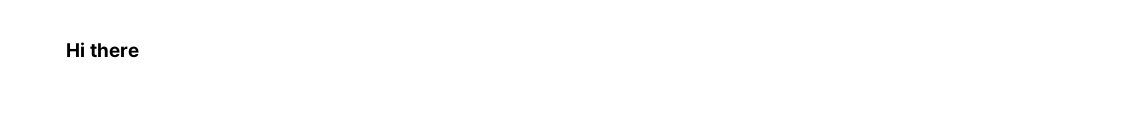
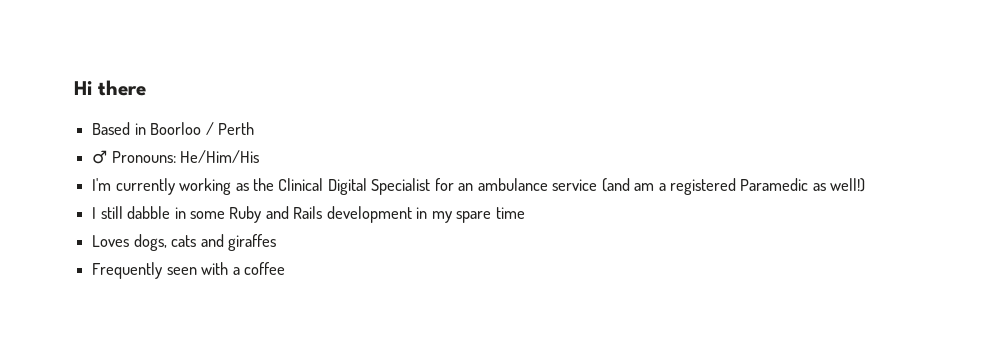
(140, 50) none -> [92,122,254,135] [92,150,260,164] [92,178,866,195] [92,206,525,223] [92,234,276,251] [92,262,285,279] // Based in Boorloo / Perth // ♂ Pronouns: He/Him/His // I'm currently working as the Clinical Digital Specialist for an ambulance service (and am a registered Paramedic as well!) // I still dabble in some Ruby and Rails development in my spare time // Loves dogs, cats and giraffes // Frequently seen with a coffee

